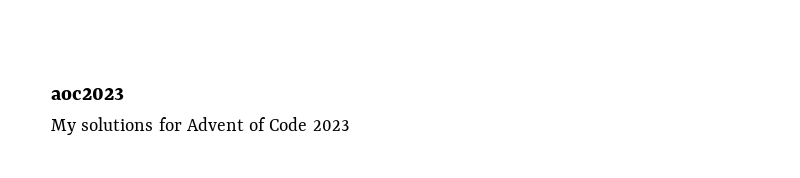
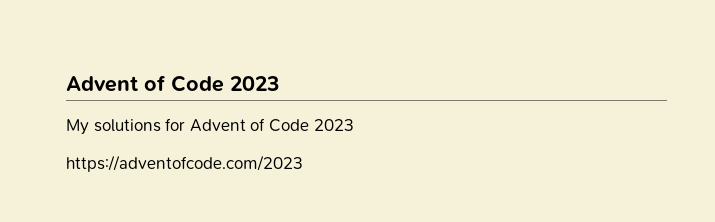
[51,87,124,100] aoc2023 -> [66,75,280,92] Advent of Code 2023
(349, 125) none -> [66,155,303,172] // https://adventofcode.com/2023

